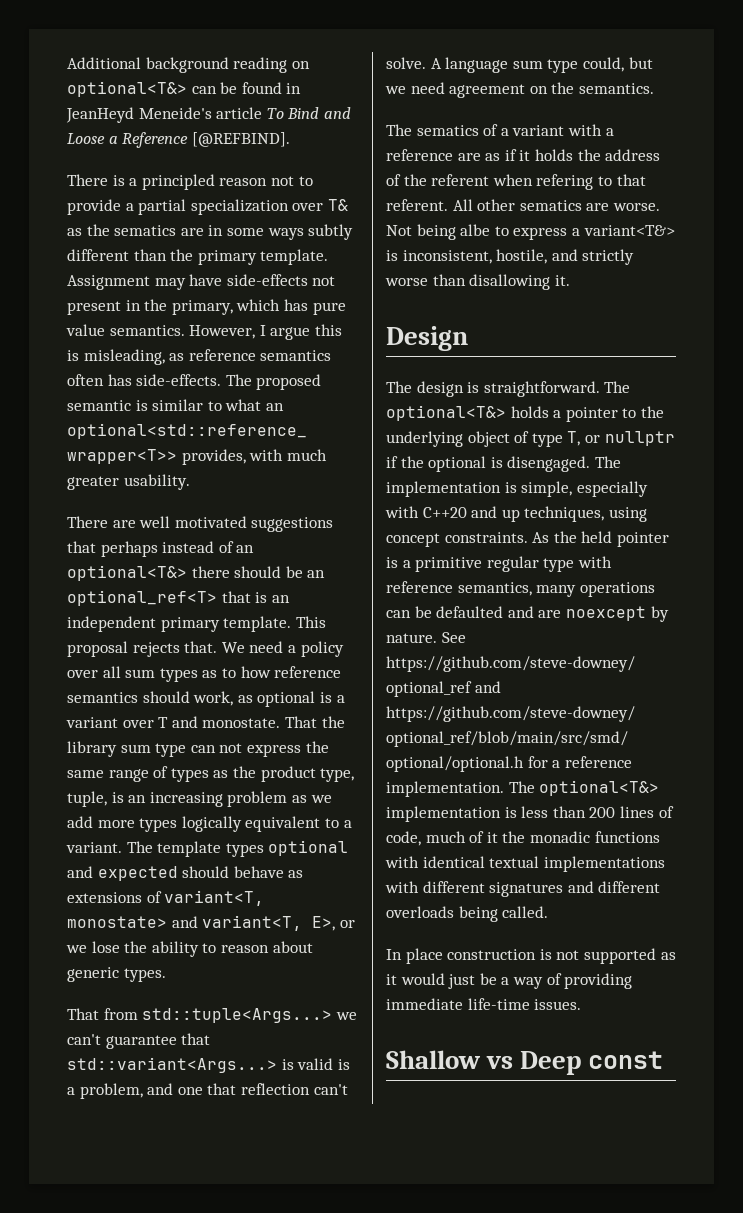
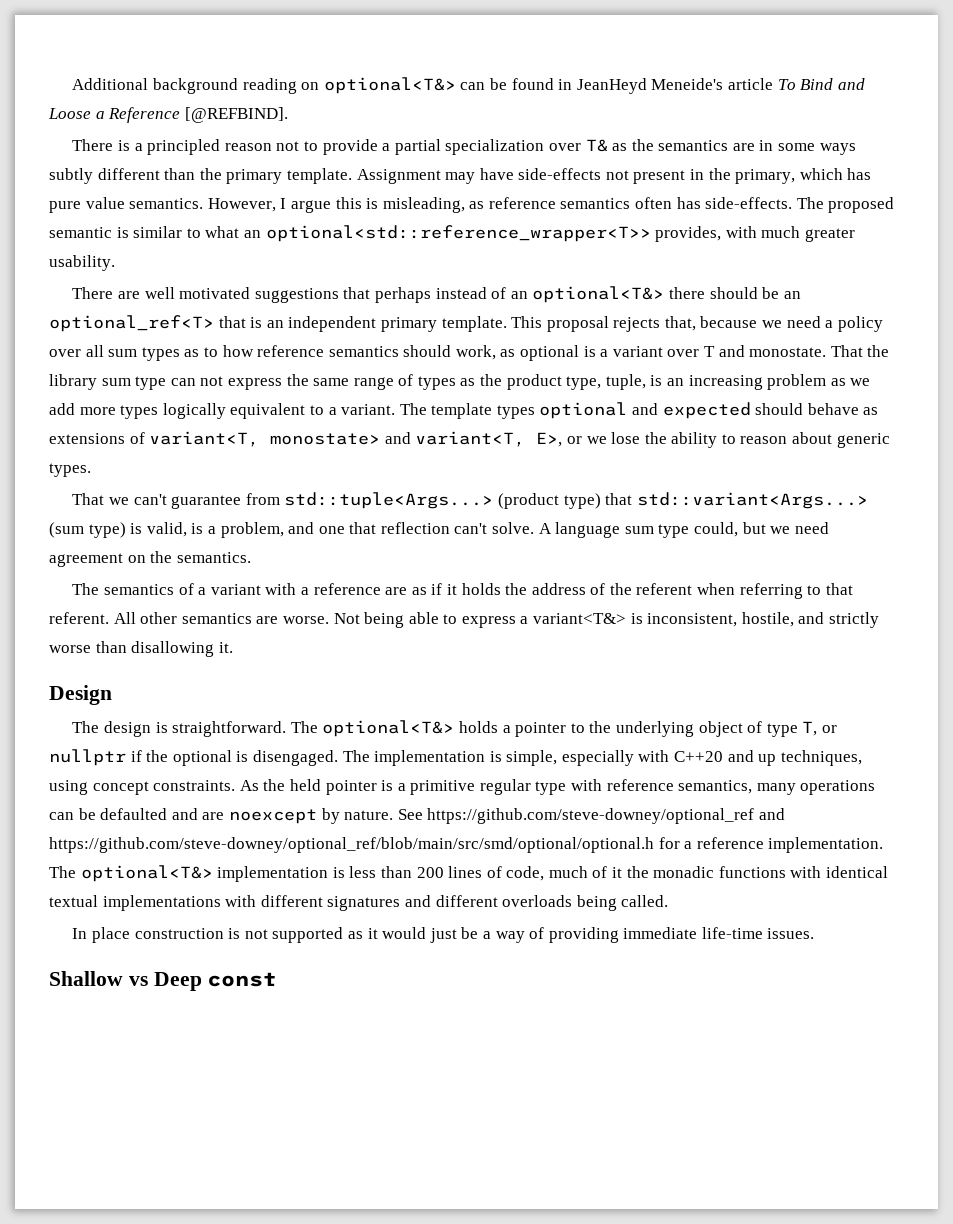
[114,225,177,236] sematics -> [658,140,729,151] semantics
[184,641,245,653] that. We -> [664,316,783,331] that, because we
[103,1008,333,1023] from std::tuple<Args...> -> (105, 499) none
[181,1033,211,1045] [67,1057,334,1073] that std::variant<Args...> is valid -> [245,492,868,509] [49,522,187,538] from std::tuple<Args...> (product type) that std::variant<Args...> (sum type) is valid,
[416,125,479,136] sematics -> [104,584,175,595] semantics
[536,174,594,190] refering -> [739,583,803,599] referring
[519,200,582,211] sematics -> [181,613,252,624] semantics
[460,224,491,236] albe -> [408,612,439,624] able

